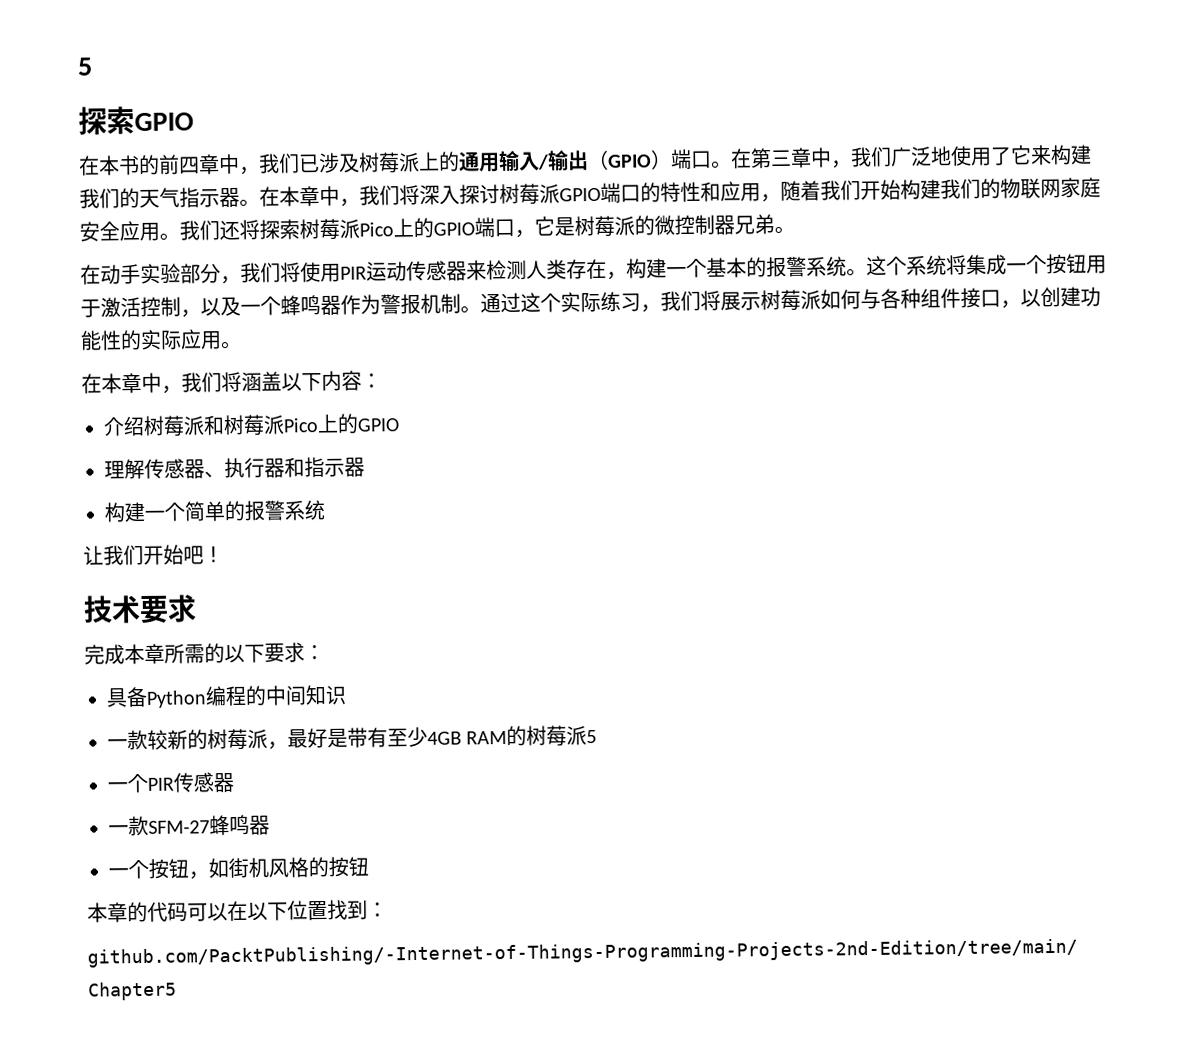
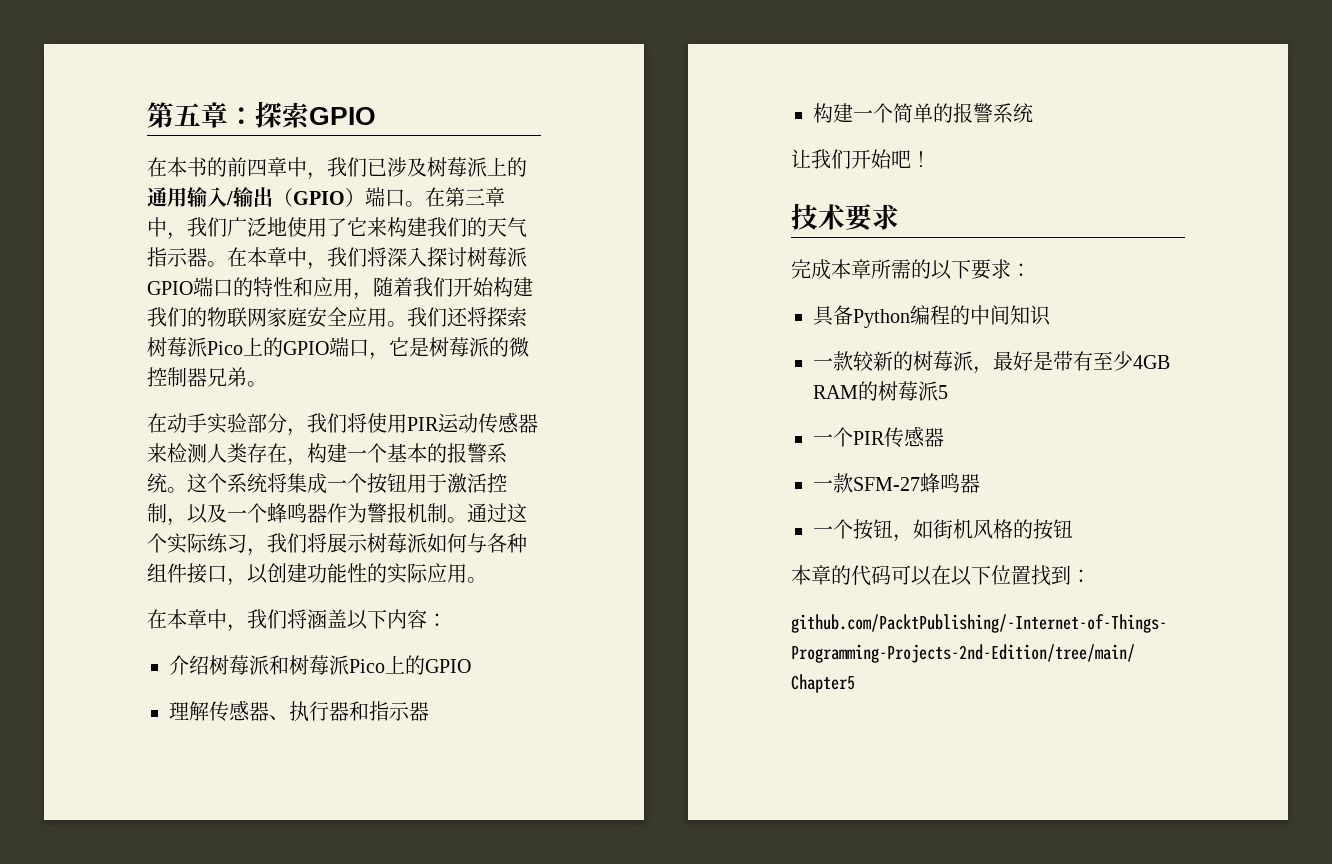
[77,57,93,76] 5 // -> [147,102,255,128] 第五章：

